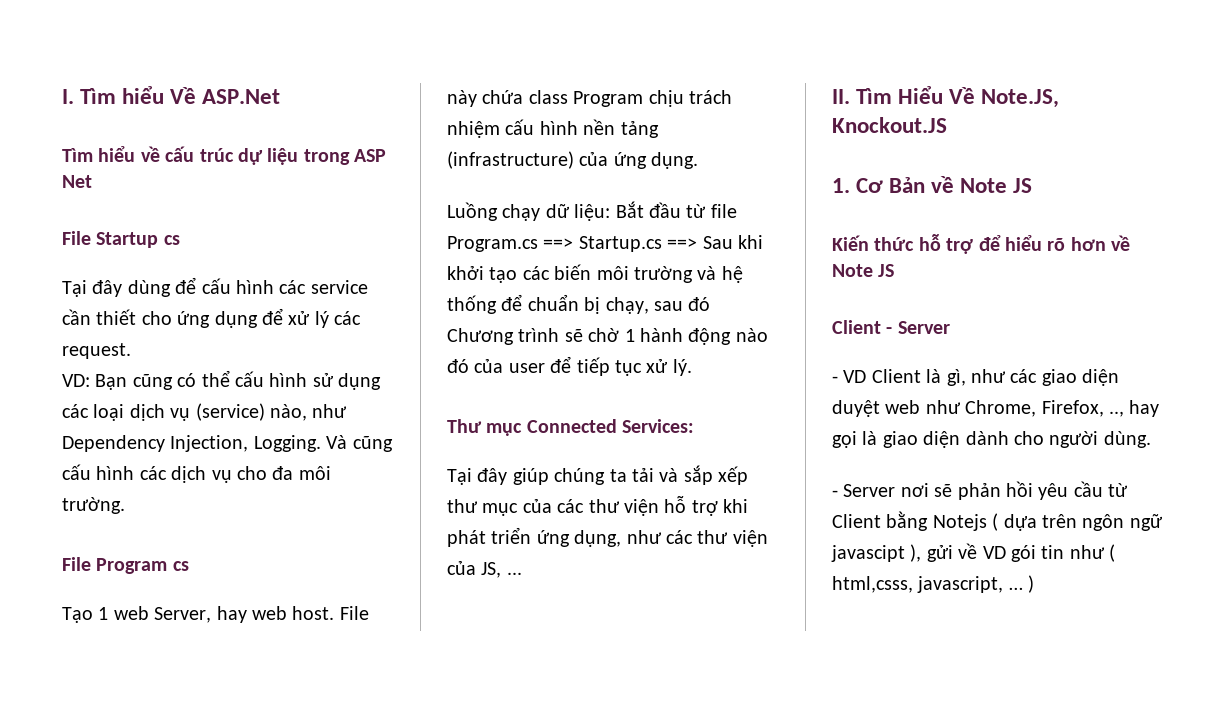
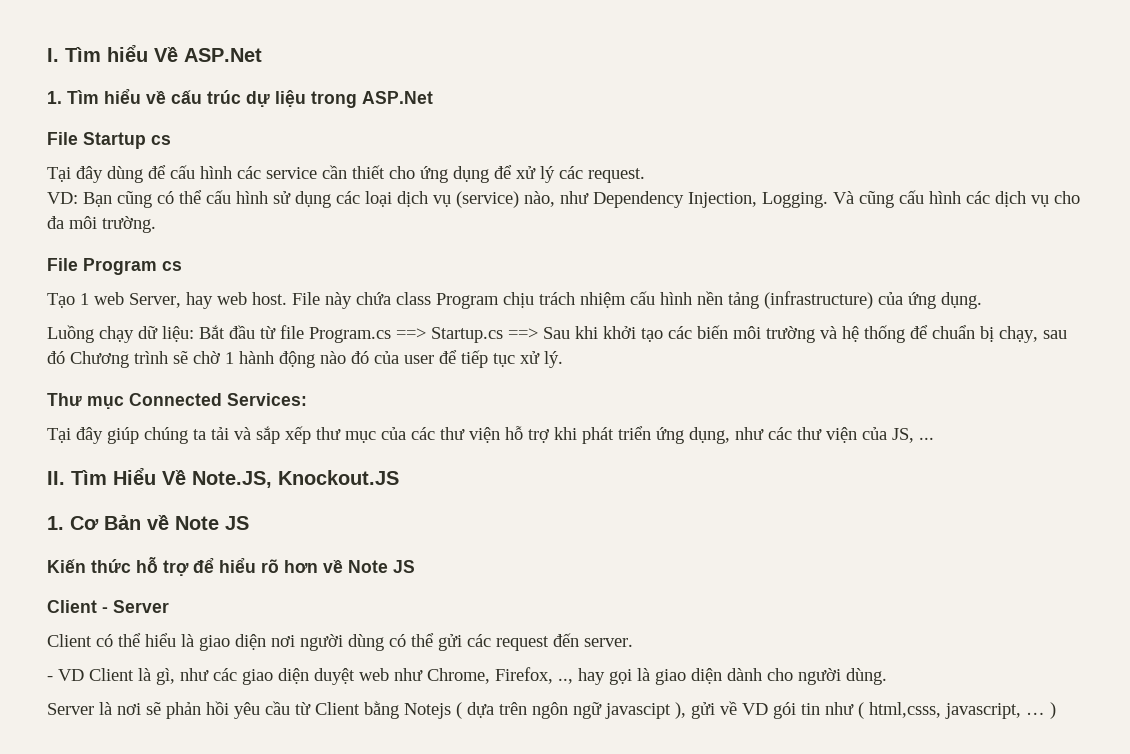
(281, 96) none -> [47,91,62,104] 1.
[354,149,387,162] [62,175,92,188] ASP Net -> [362,91,433,104] ASP.Net
(950, 327) none -> [47,633,633,651] // Client có thể hiểu là giao diện nơi người dùng có thể gửi các request đến server.
[832,484,896,497] - Server -> [47,702,112,715] Server là

